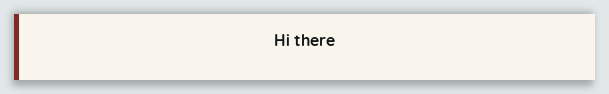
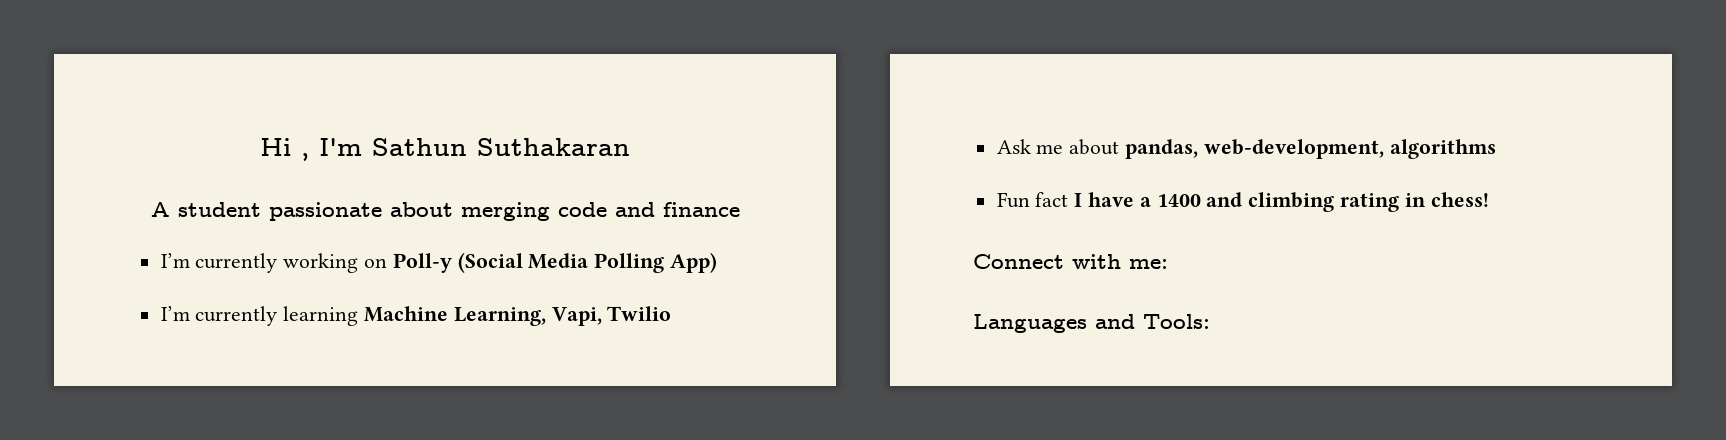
[294,34,336,46] there -> [301,138,630,161] [150,202,740,221] [160,252,718,273] [160,306,672,326] [996,139,1496,159] [996,192,1489,212] [973,254,1168,269] [973,314,1210,333] , I'm Sathun Suthakaran // A student passionate about merging code and finance // I’m currently working on Poll-y (Social Media Polling App) // I’m currently learning Machine Learning, Vapi, Twilio // Ask me about pandas, web-development, algorithms // Fun fact I have a 1400 and climbing rating in chess! // Connect with me: // Languages and Tools:

